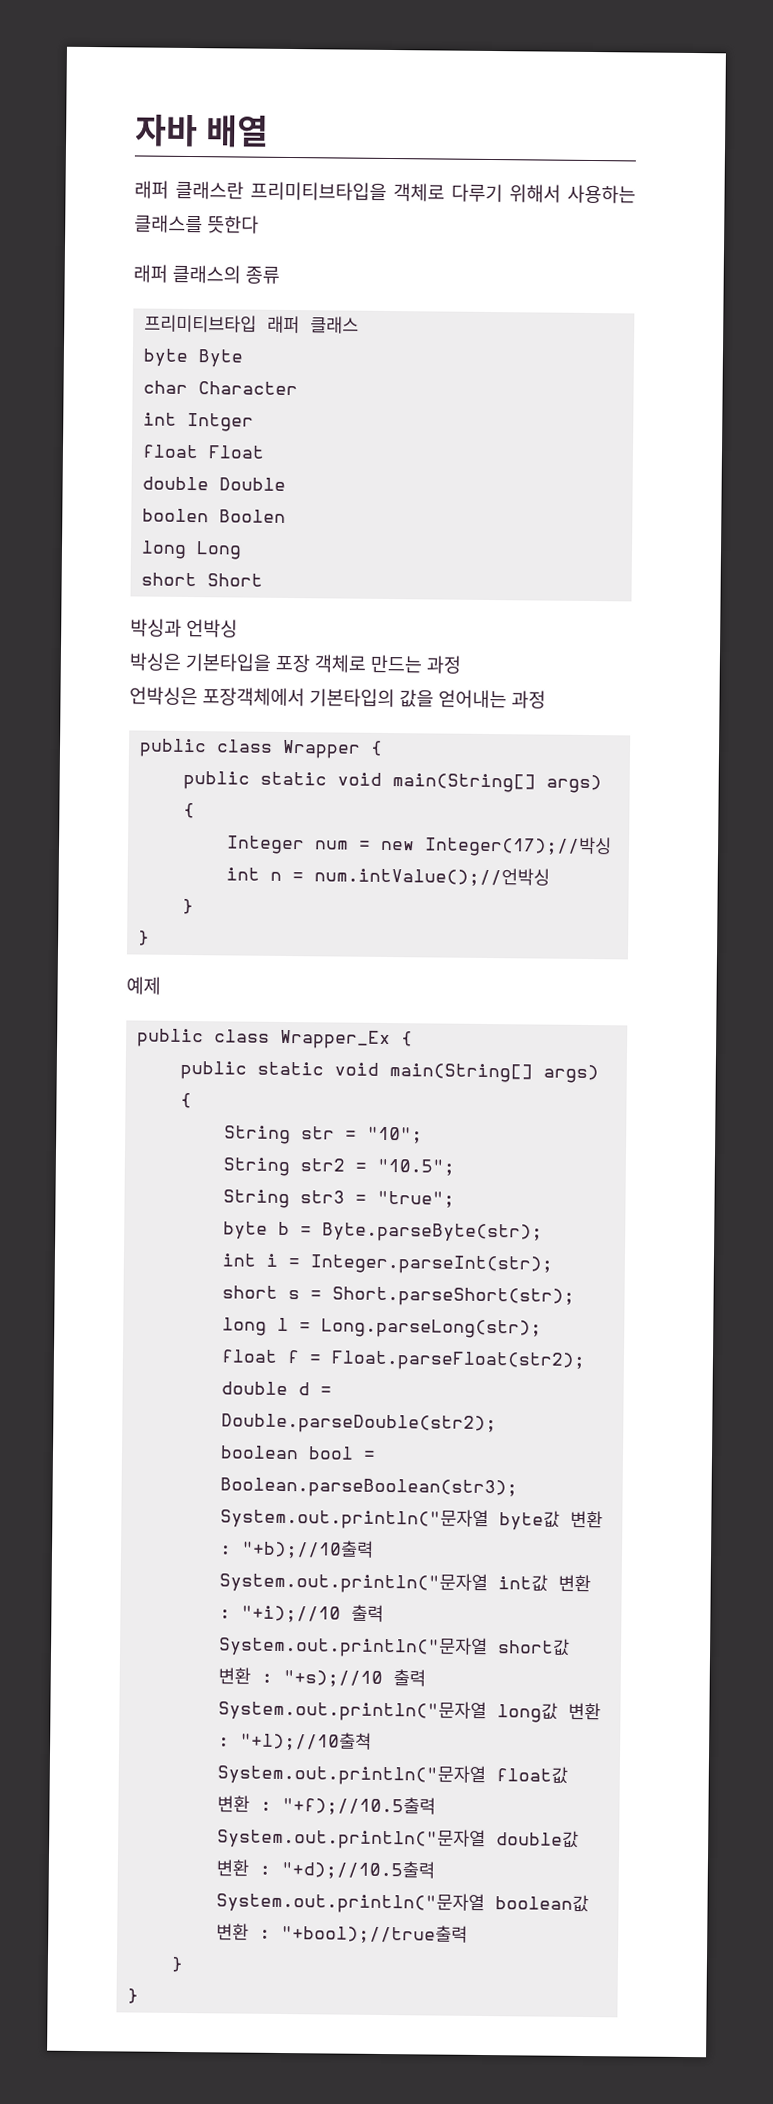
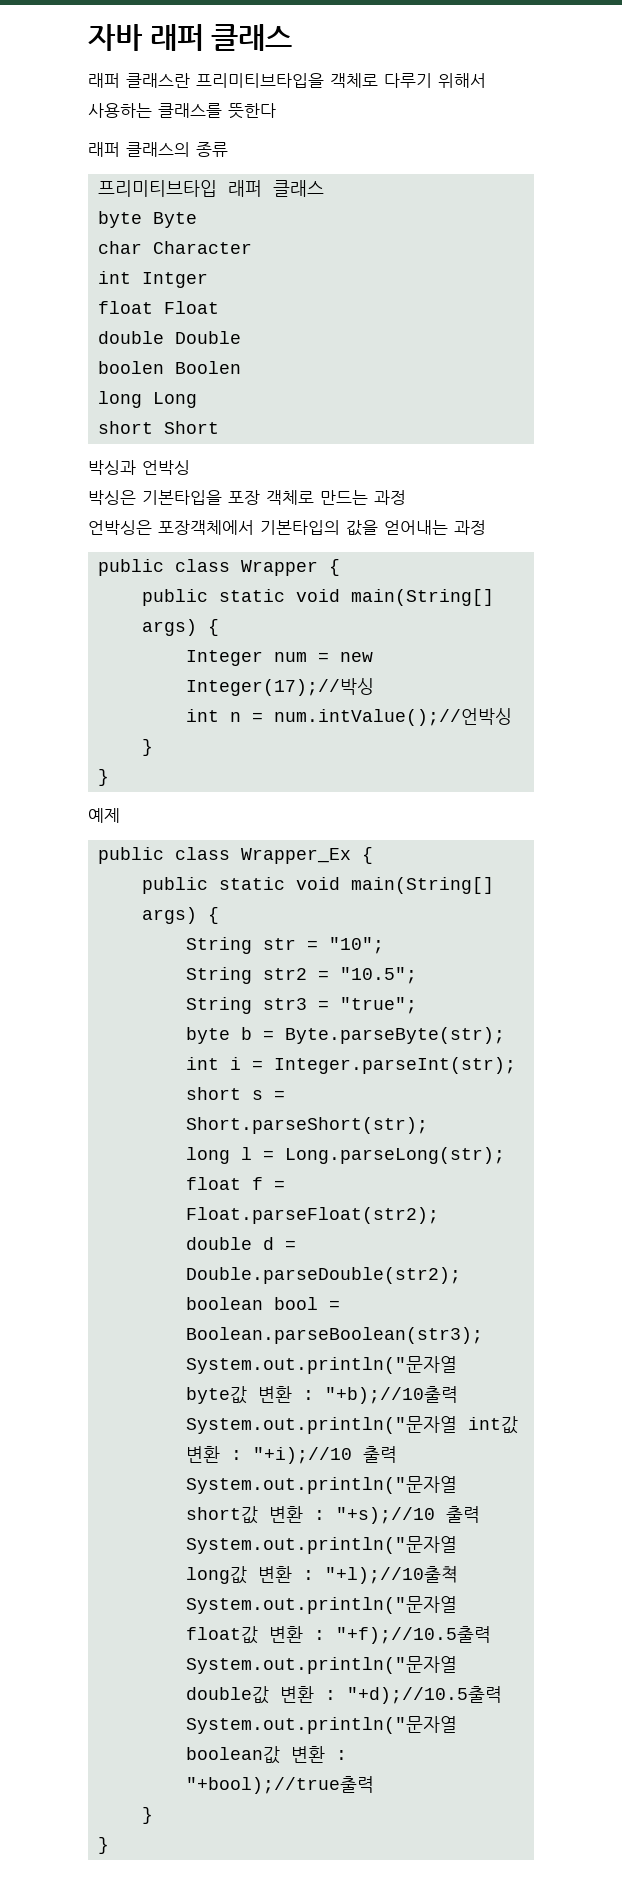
[205,114,270,148] 배열 -> [149,24,293,51] 래퍼 클래스

